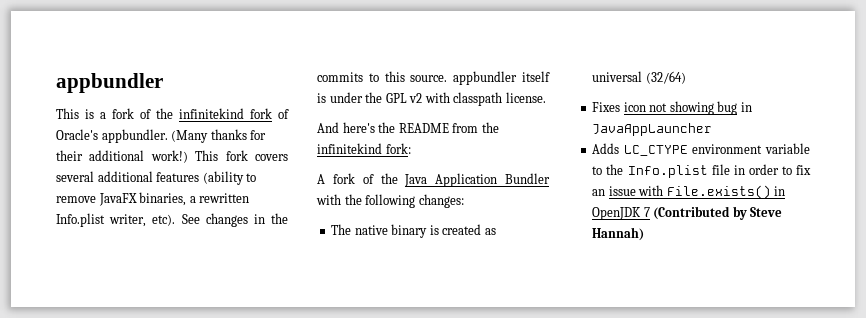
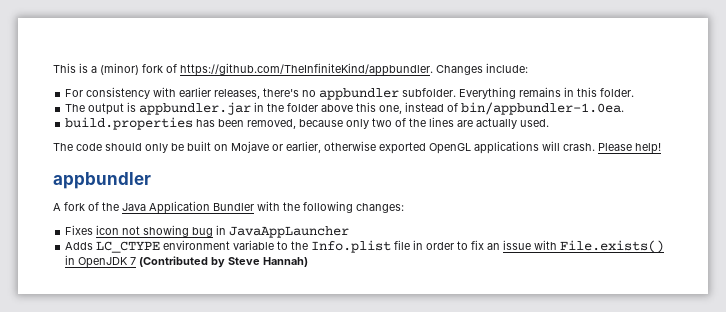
[56,73,163,93] appbundler // -> (53, 68) none
[112,108,289,119] [56,129,267,143] [56,150,288,163] [56,171,257,185] [56,192,250,206] [56,213,288,227] [317,71,550,85] [317,92,546,106] [317,122,499,133] [317,143,411,154] fork of the infinitekind fork of Oracle's appbundler. (Many thanks for their additional work!) This fork covers several additional features (ability to remove JavaFX binaries, a rewritten Info.plist writer, etc). See changes in the commits to this source. appbundler itself is under the GPL v2 with classpath license. // And here's the README from the infinitekind fork: -> [100,63,528,76] [65,87,635,100] [65,102,625,115] [65,117,550,130] [53,141,661,154] [53,172,151,189] (minor) fork of https://github.com/TheInfiniteKind/appbundler. Changes include: // For consistency with earlier releases, there's no appbundler subfolder. Everything remains in this folder. // The output is appbundler.jar in the folder above this one, instead of bin/appbundler-1.0ea. // build.properties has been removed, because only two of the lines are actually used. // The code should only be built on Mojave or earlier, otherwise exported OpenGL applications will crash. Please help! // appbundler
[331,224,496,238] [592,71,686,84] // The native binary is created as universal (32/64) -> (404, 208) none

